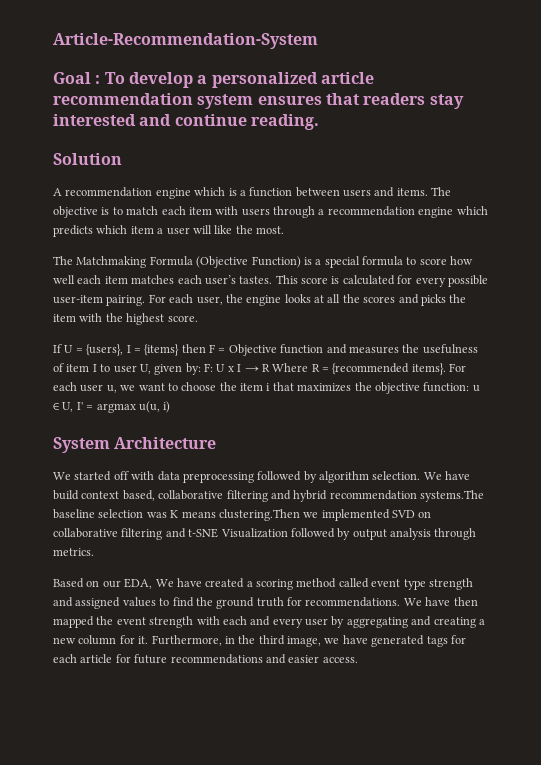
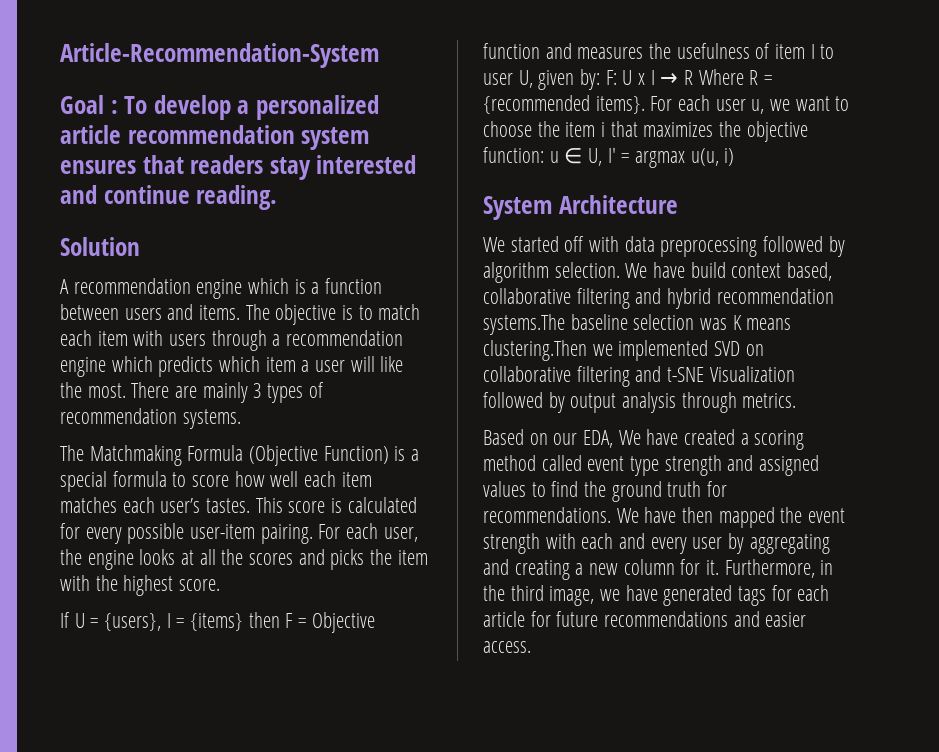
(284, 230) none -> [131,382,324,403] [60,408,241,429] There are mainly 3 types of recommendation systems.

